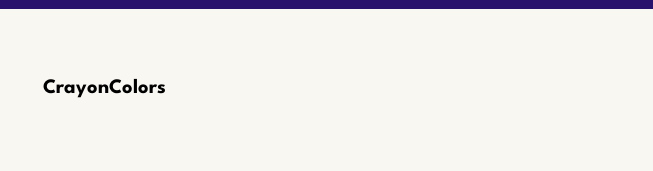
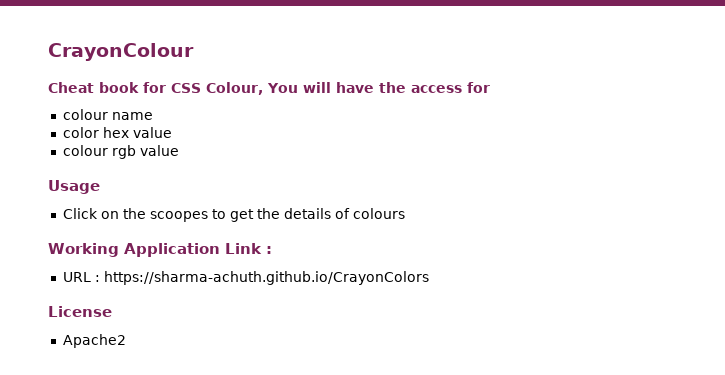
[43,78,166,98] CrayonColors -> [48,43,194,61] [48,82,490,95] [62,109,153,120] [62,127,172,138] [62,145,179,159] [48,180,100,194] [62,208,405,222] [48,243,272,257] [62,271,429,285] [48,306,112,317] [62,334,126,348] CrayonColour // Cheat book for CSS Colour, You will have the access for // colour name // color hex value // colour rgb value // Usage // Click on the scoopes to get the details of colours // Working Application Link : // URL : https://sharma-achuth.github.io/CrayonColors // License // Apache2

